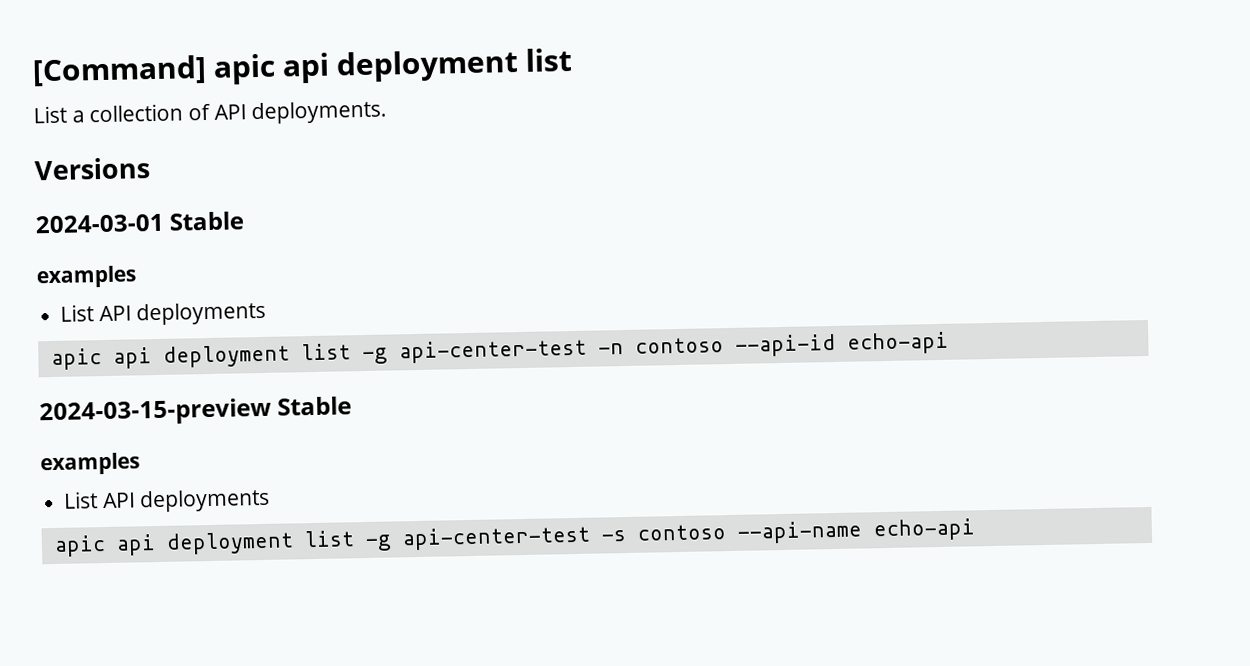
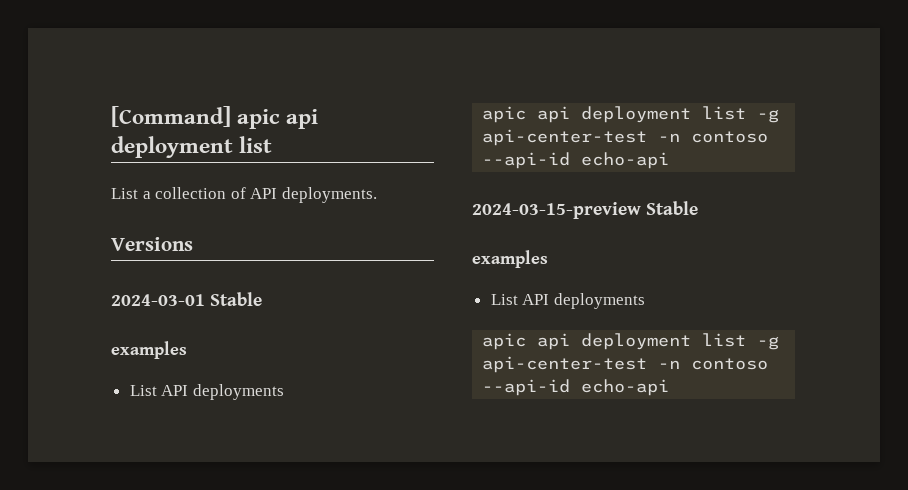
[600,520,863,544] -s contoso --api-name -> [658,358,769,370] [482,379,571,396] -n contoso --api-id

